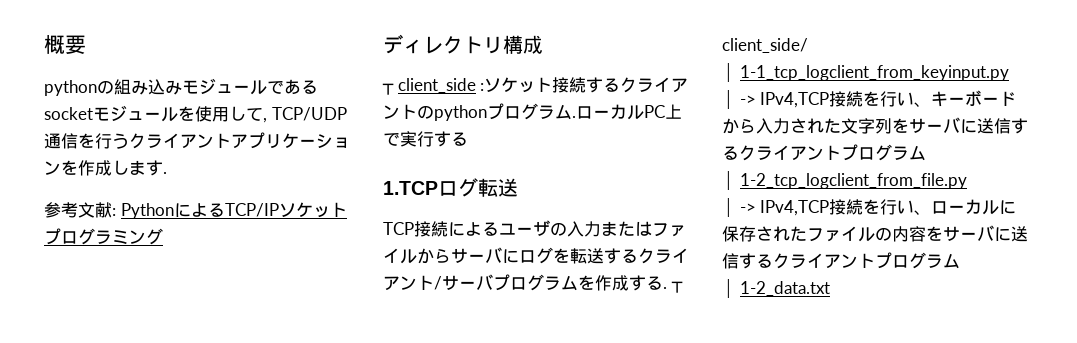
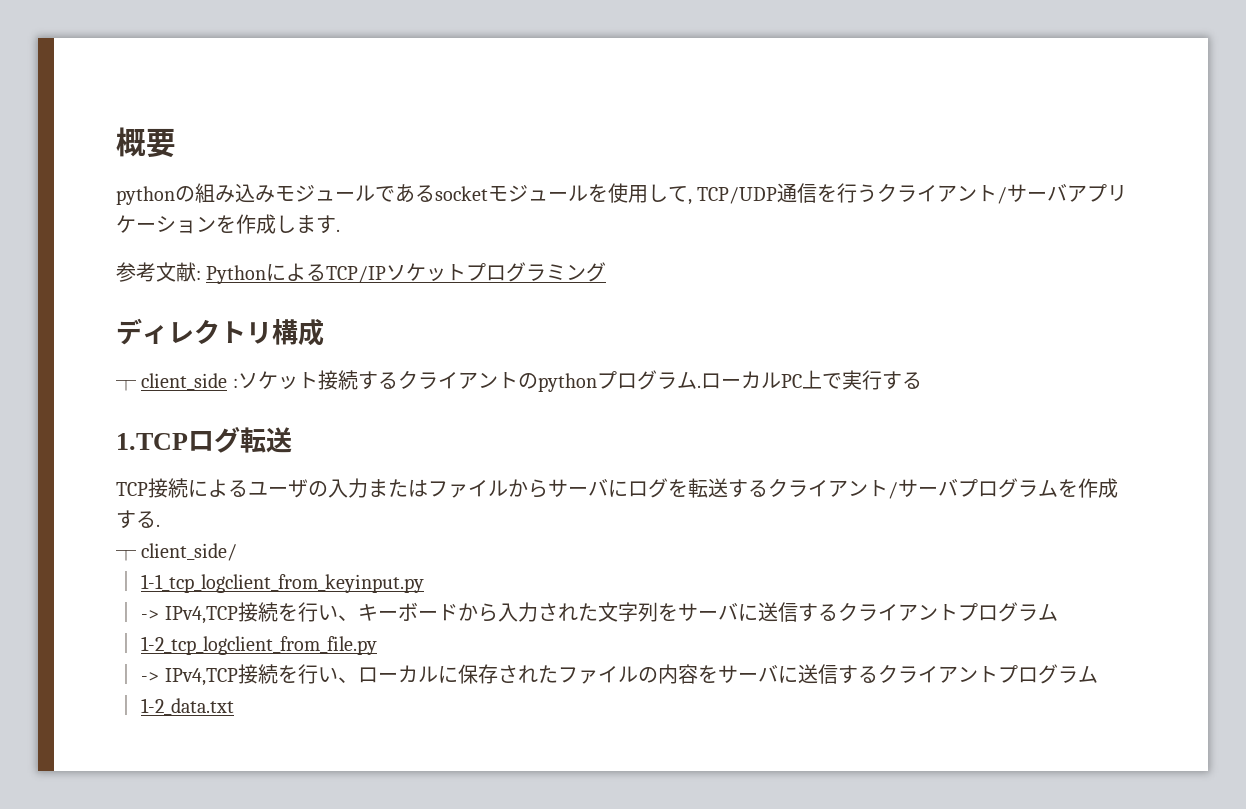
(231, 140) none -> [997,184,1068,204] /サーバ
(667, 288) none -> (160, 525) //

